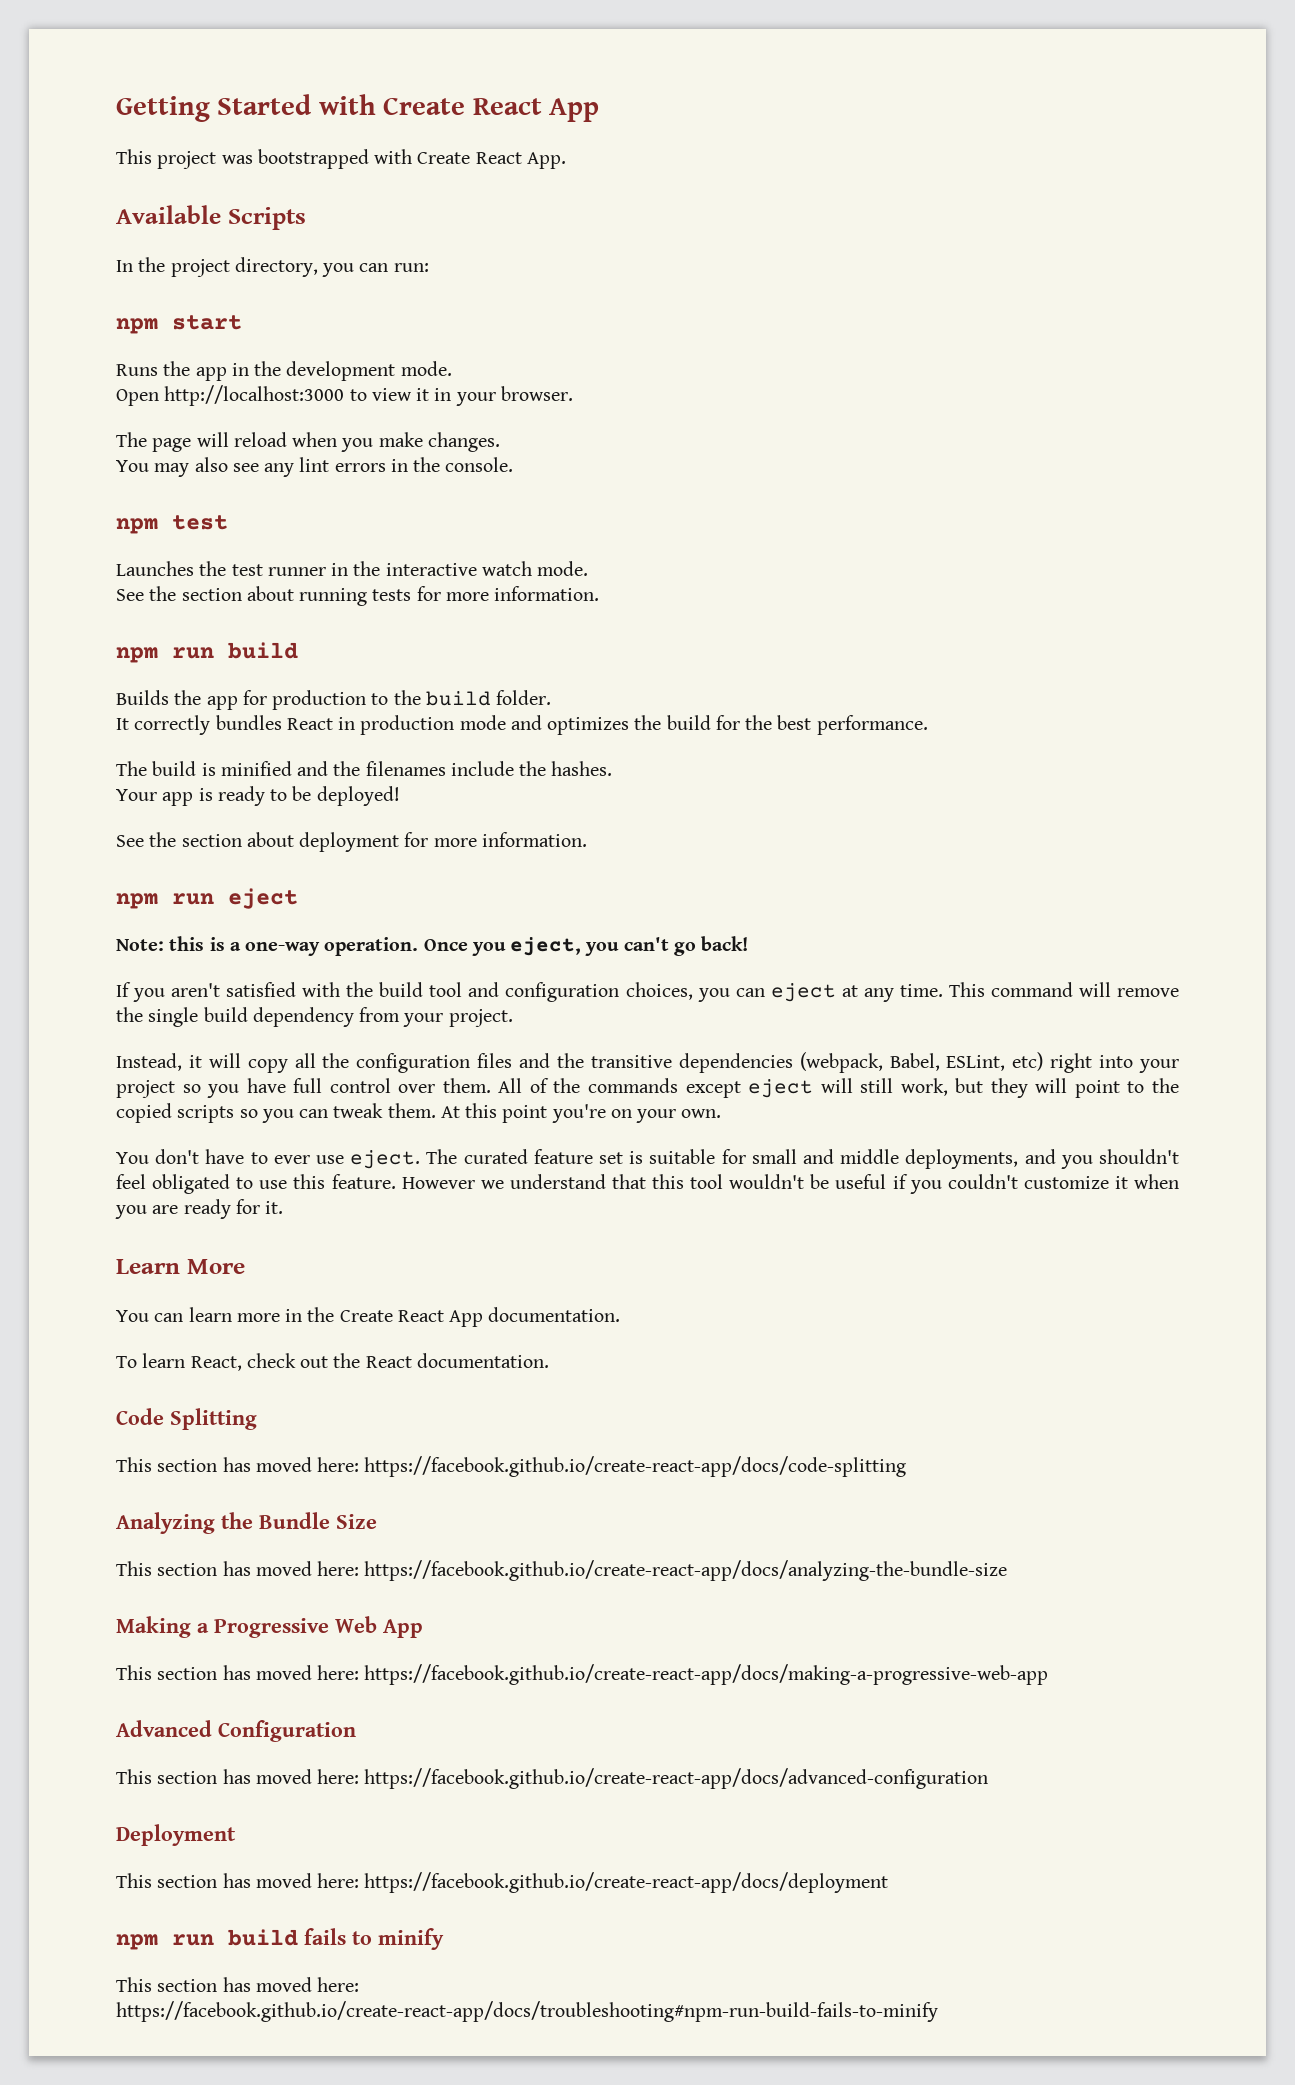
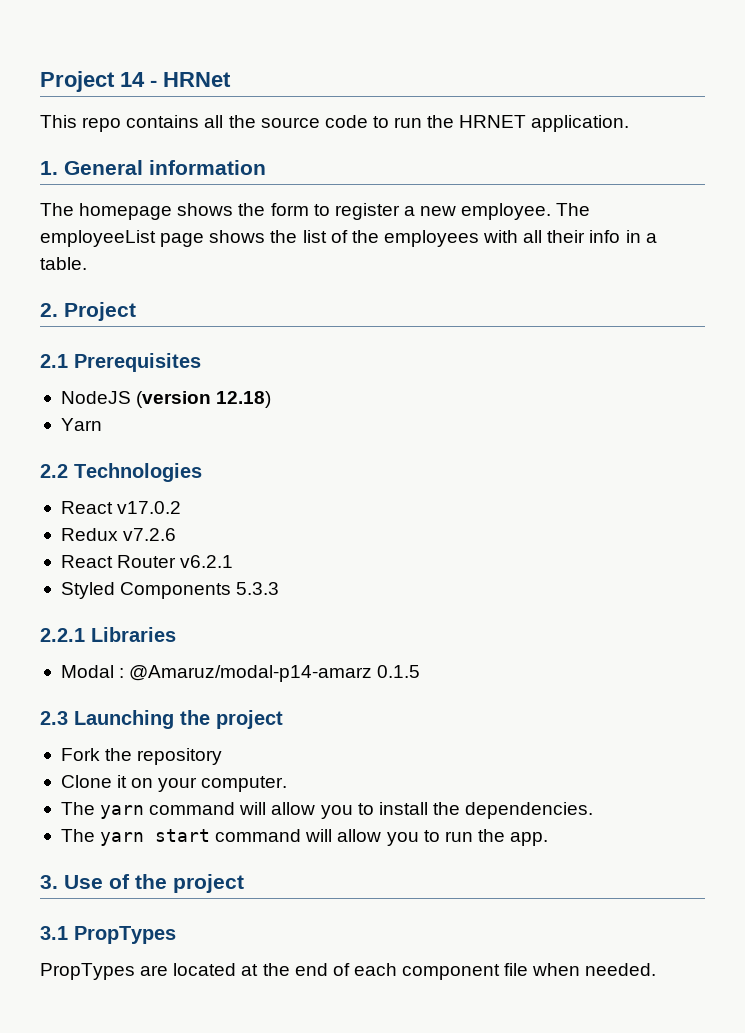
[116,94,600,122] [116,149,566,169] [116,205,306,230] [116,257,429,277] [116,315,242,334] [116,361,452,381] [116,385,573,406] [116,432,500,452] [116,457,514,477] [116,515,228,534] [116,561,589,576] [116,586,600,606] [116,642,298,663] [116,690,552,710] [116,715,928,735] [116,761,613,776] [116,786,400,806] [116,832,587,852] [116,888,298,909] [116,936,749,956] [116,982,1179,1002] [116,1007,513,1027] [116,1052,1180,1073] [116,1078,1179,1098] [116,1103,722,1123] [116,1149,1180,1169] [116,1174,1180,1194] [115,1199,284,1219] [116,1259,245,1274] [116,1307,621,1327] [116,1353,549,1371] [116,1408,257,1430] [116,1456,907,1477] [116,1512,377,1534] [116,1560,1008,1581] [116,1616,423,1638] [116,1664,1049,1685] [116,1720,356,1742] [116,1768,989,1789] [116,1824,236,1846] [116,1872,889,1893] [116,1928,444,1950] [116,1977,360,1992] [116,2001,938,2022] Getting Started with Create React App // This project was bootstrapped with Create React App. // Available Scripts // In the project directory, you can run: // npm start // Runs the app in the development mode. // Open http://localhost:3000 to view it in your browser. // The page will reload when you make changes. // You may also see any lint errors in the console. // npm test // Launches the test runner in the interactive watch mode. // See the section about running tests for more information. // npm run build // Builds the app for production to the build folder. // It correctly bundles React in production mode and optimizes the build for the best performance. // The build is minified and the filenames include the hashes. // Your app is ready to be deployed! // See the section about deployment for more information. // npm run eject // Note: this is a one-way operation. Once you eject, you can't go back! // If you aren't satisfied with the build tool and configuration choices, you can eject at any time. This command will remove the single build dependency from your project. // Instead, it will copy all the configuration files and the transitive dependencies (webpack, Babel, ESLint, etc) right into your project so you have full control over them. All of the commands except eject will still work, but they will point to the copied scripts so you can tweak them. At this point you're on your own. // You don't have to ever use eject. The curated feature set is suitable for small and middle deployments, and you shouldn't feel obligated to use this feature. However we understand that this tool wouldn't be useful if you couldn't customize it when you are ready for it. // Learn More // You can learn more in the Create React App documentation. // To learn React, check out the React documentation. // Code Splitting // This section has moved here: https://facebook.github.io/create-react-app/docs/code-splitting // Analyzing the Bundle Size // This section has moved here: https://facebook.github.io/create-react-app/docs/analyzing-the-bundle-size // Making a Progressive Web App // This section has moved here: https://facebook.github.io/create-react-app/docs/making-a-progressive-web-app // Advanced Configuration // This section has moved here: https://facebook.github.io/create-react-app/docs/advanced-configuration // Deployment // This section has moved here: https://facebook.github.io/create-react-app/docs/deployment // npm run build fails to minify // This section has moved here: https://facebook.github.io/create-react-app/docs/troubleshooting#npm-run-build-fails-to-minify -> [40,71,231,92] [40,115,630,132] [40,160,266,175] [40,203,591,220] [40,230,657,247] [40,257,87,270] [40,302,136,321] [40,353,201,372] [60,391,272,408] [60,418,102,431] [40,463,202,482] [60,501,182,514] [60,528,177,541] [60,555,234,568] [60,582,280,599] [40,627,176,642] [60,665,421,682] [40,710,283,729] [60,748,223,765] [60,775,288,792] [60,802,594,819] [60,829,549,846] [40,874,244,893] [40,926,176,944] [40,963,657,980] Project 14 - HRNet // This repo contains all the source code to run the HRNET application. // 1. General information // The homepage shows the form to register a new employee. The employeeList page shows the list of the employees with all their info in a table. // 2. Project // 2.1 Prerequisites // NodeJS (version 12.18) // Yarn // 2.2 Technologies // React v17.0.2 // Redux v7.2.6 // React Router v6.2.1 // Styled Components 5.3.3 // 2.2.1 Libraries // Modal : @Amaruz/modal-p14-amarz 0.1.5 // 2.3 Launching the project // Fork the repository // Clone it on your computer. // The yarn command will allow you to install the dependencies. // The yarn start command will allow you to run the app. // 3. Use of the project // 3.1 PropTypes // PropTypes are located at the end of each component file when needed.

